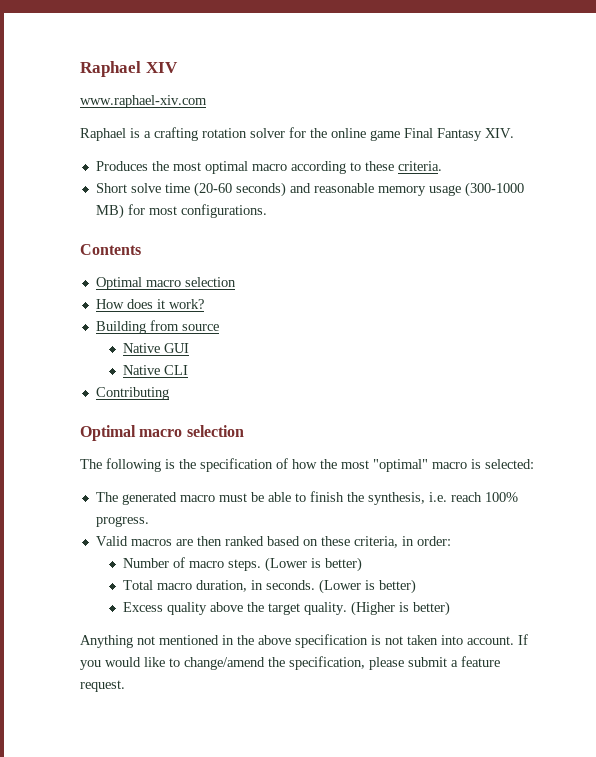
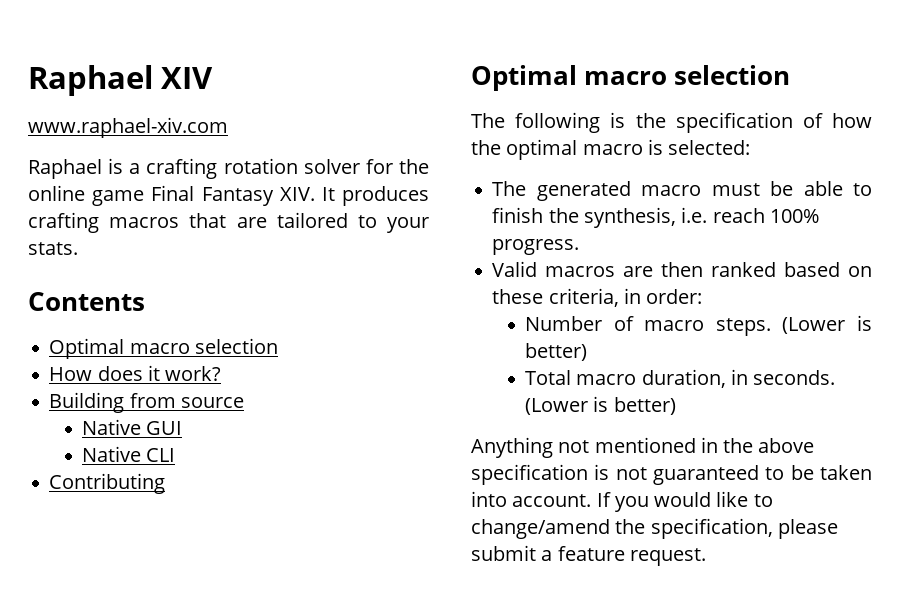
[95,161,442,174] [95,182,524,197] [95,204,267,219] // Produces the most optimal macro according to these criteria. // Short solve time (20-60 seconds) and reasonable memory usage (300-1000 MB) for most configurations. -> [321,186,429,206] [28,212,429,233] [28,242,78,255] It produces crafting macros that are tailored to your stats.
[341,459,428,472] most "optimal" -> [506,139,578,160] optimal
[123,601,451,616] // Excess quality above the target quality. (Higher is better) -> (676, 406) none
(403, 640) none -> [653,465,814,485] guaranteed to be

